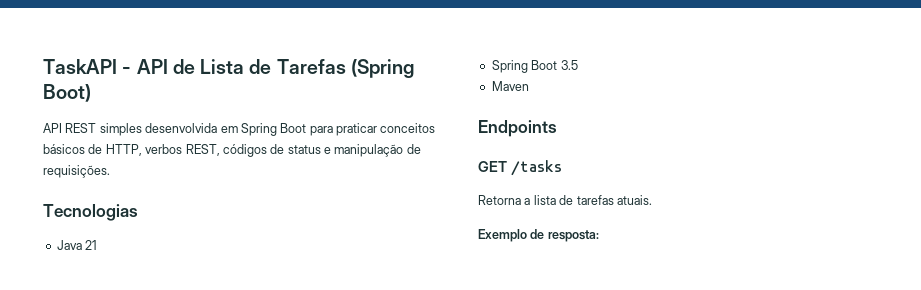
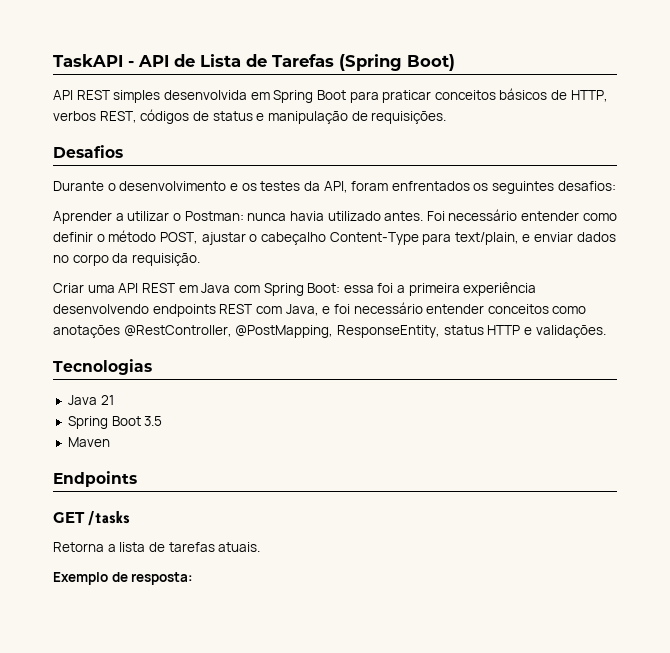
(110, 171) none -> [53,145,123,158] [53,181,616,194] [53,209,617,224] [53,230,616,245] [53,253,200,266] [53,282,537,296] [53,302,587,317] [53,325,606,338] // Desafios // Durante o desenvolvimento e os testes da API, foram enfrentados os seguintes desafios: // Aprender a utilizar o Postman: nunca havia utilizado antes. Foi necessário entender como definir o método POST, ajustar o cabeçalho Content-Type para text/plain, e enviar dados no corpo da requisição. // Criar uma API REST em Java com Spring Boot: essa foi a primeira experiência desenvolvendo endpoints REST com Java, e foi necessário entender conceitos como anotações @RestController, @PostMapping, ResponseEntity, status HTTP e validações.

